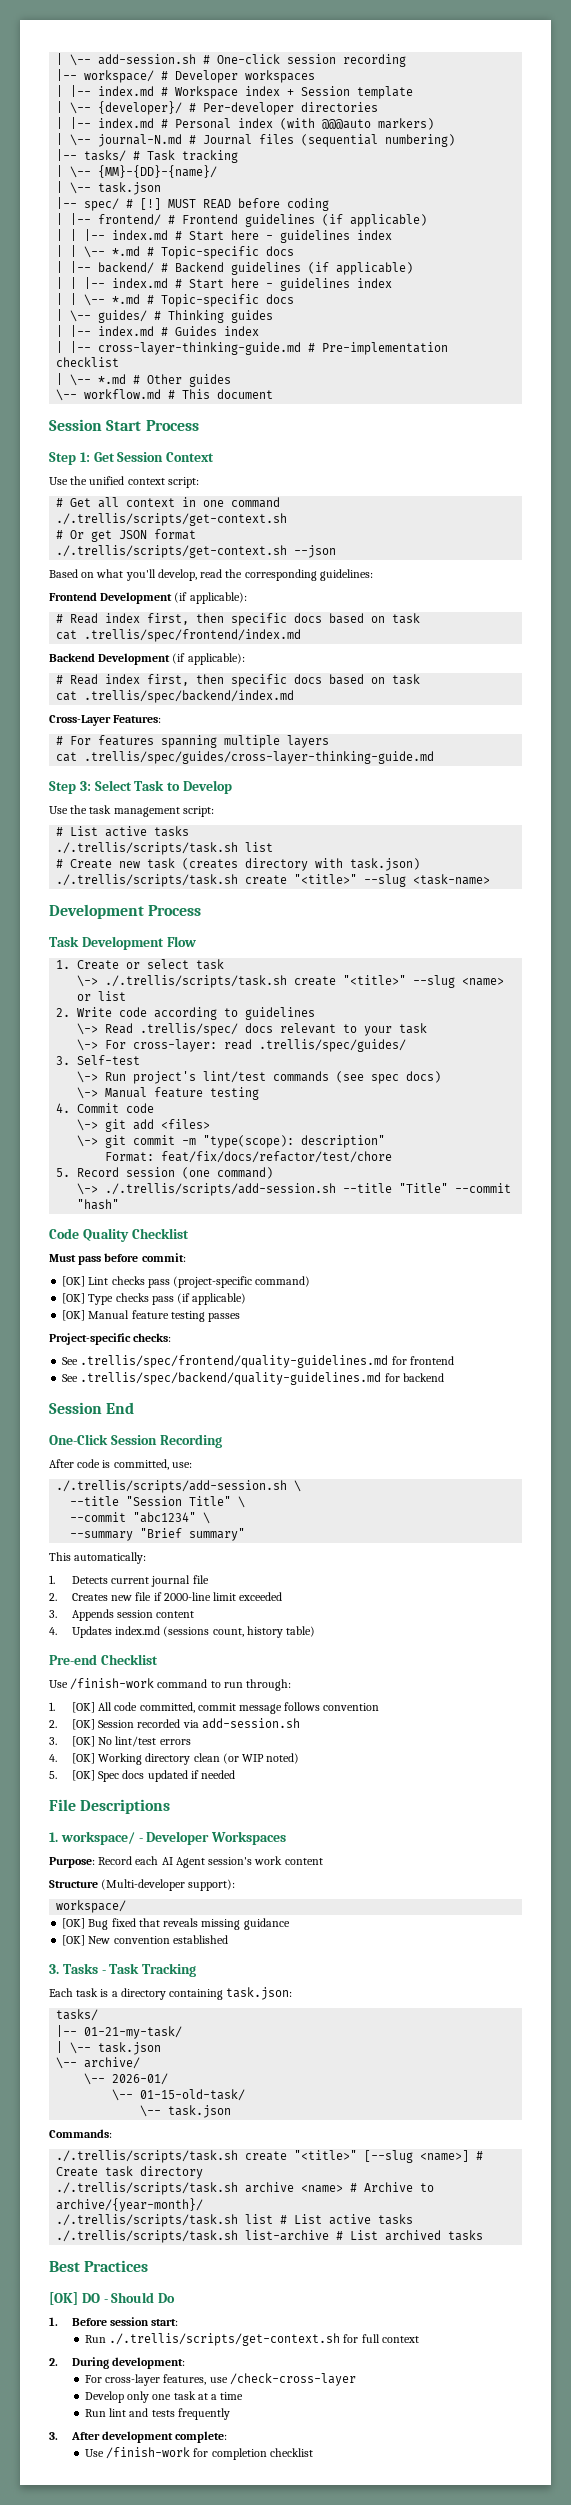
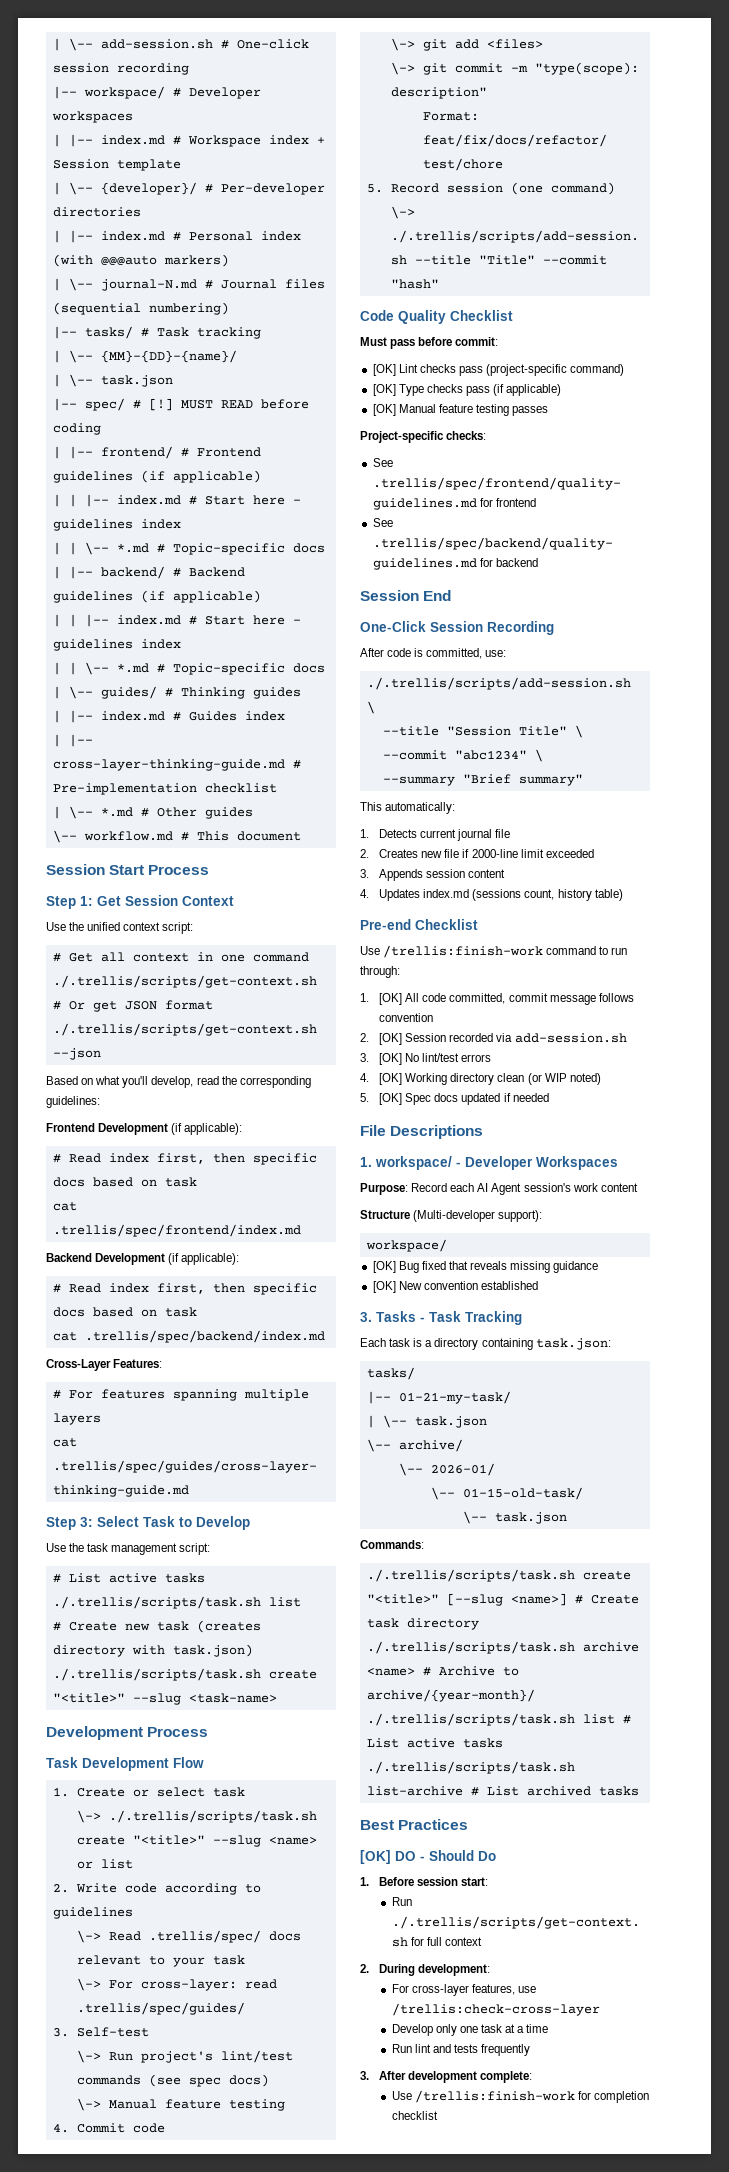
[70,1678,155,1690] /finish-work -> [383,945,544,958] /trellis:finish-work
[229,2373,356,2386] /check-cross-layer -> [391,2003,600,2016] /trellis:check-cross-layer
[106,2447,191,2459] /finish-work -> [414,2090,575,2103] /trellis:finish-work

